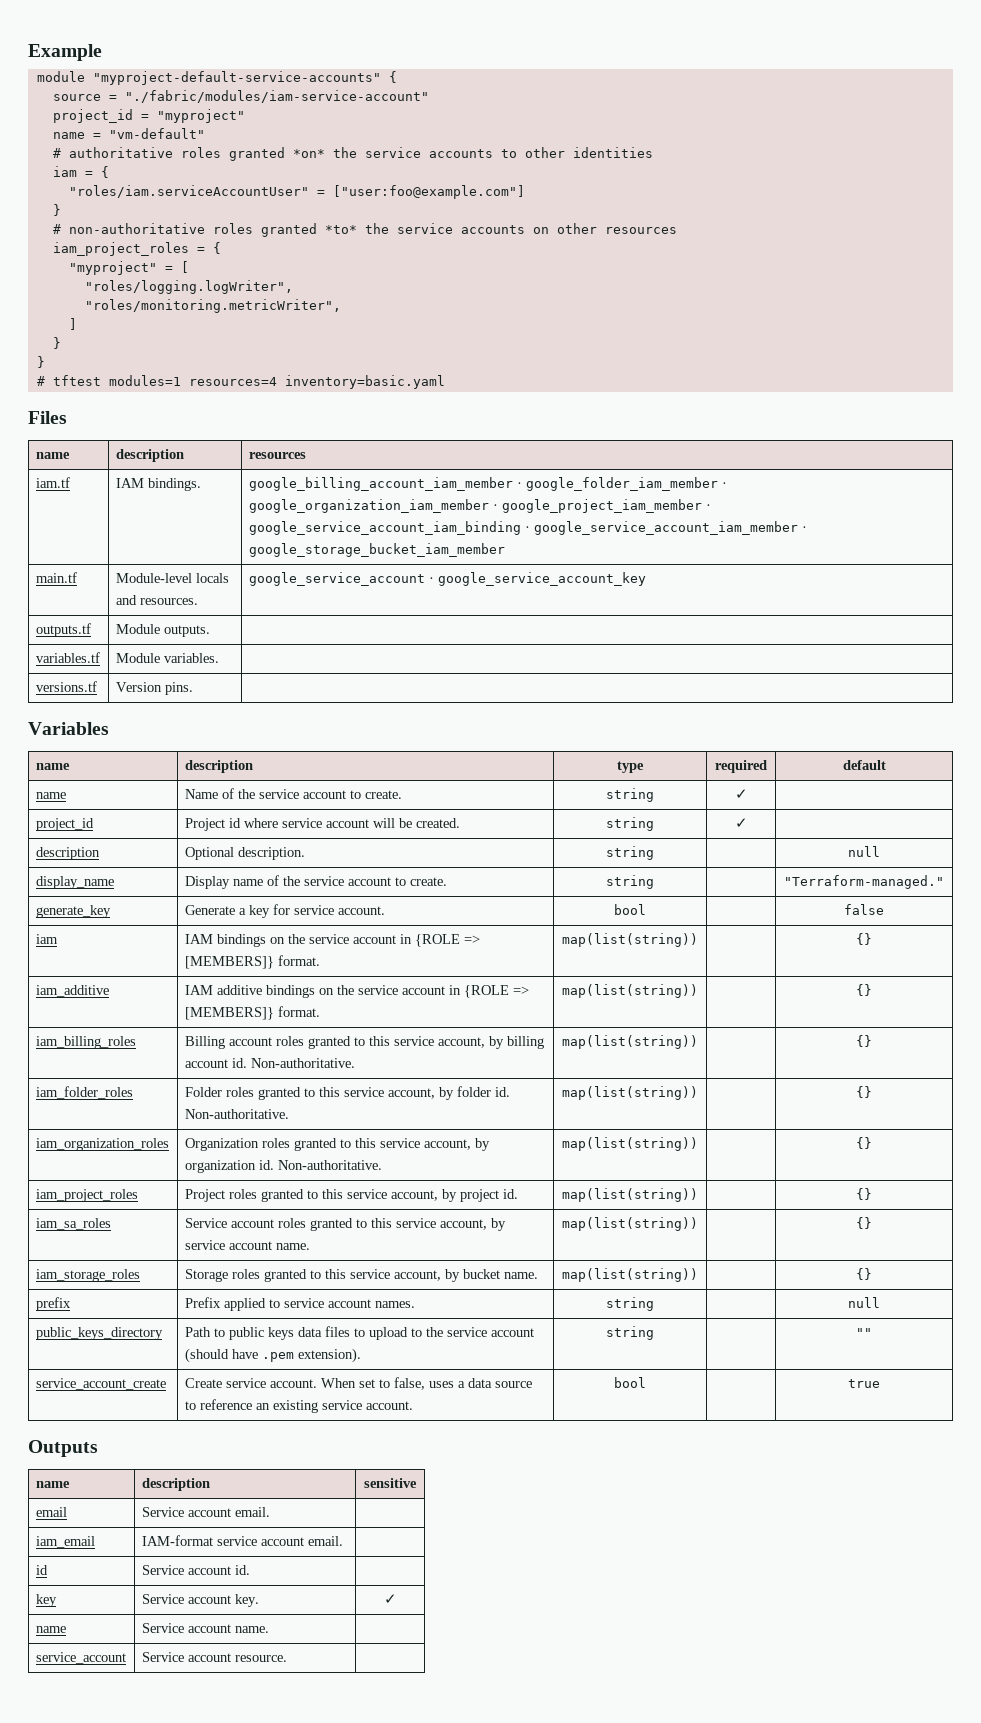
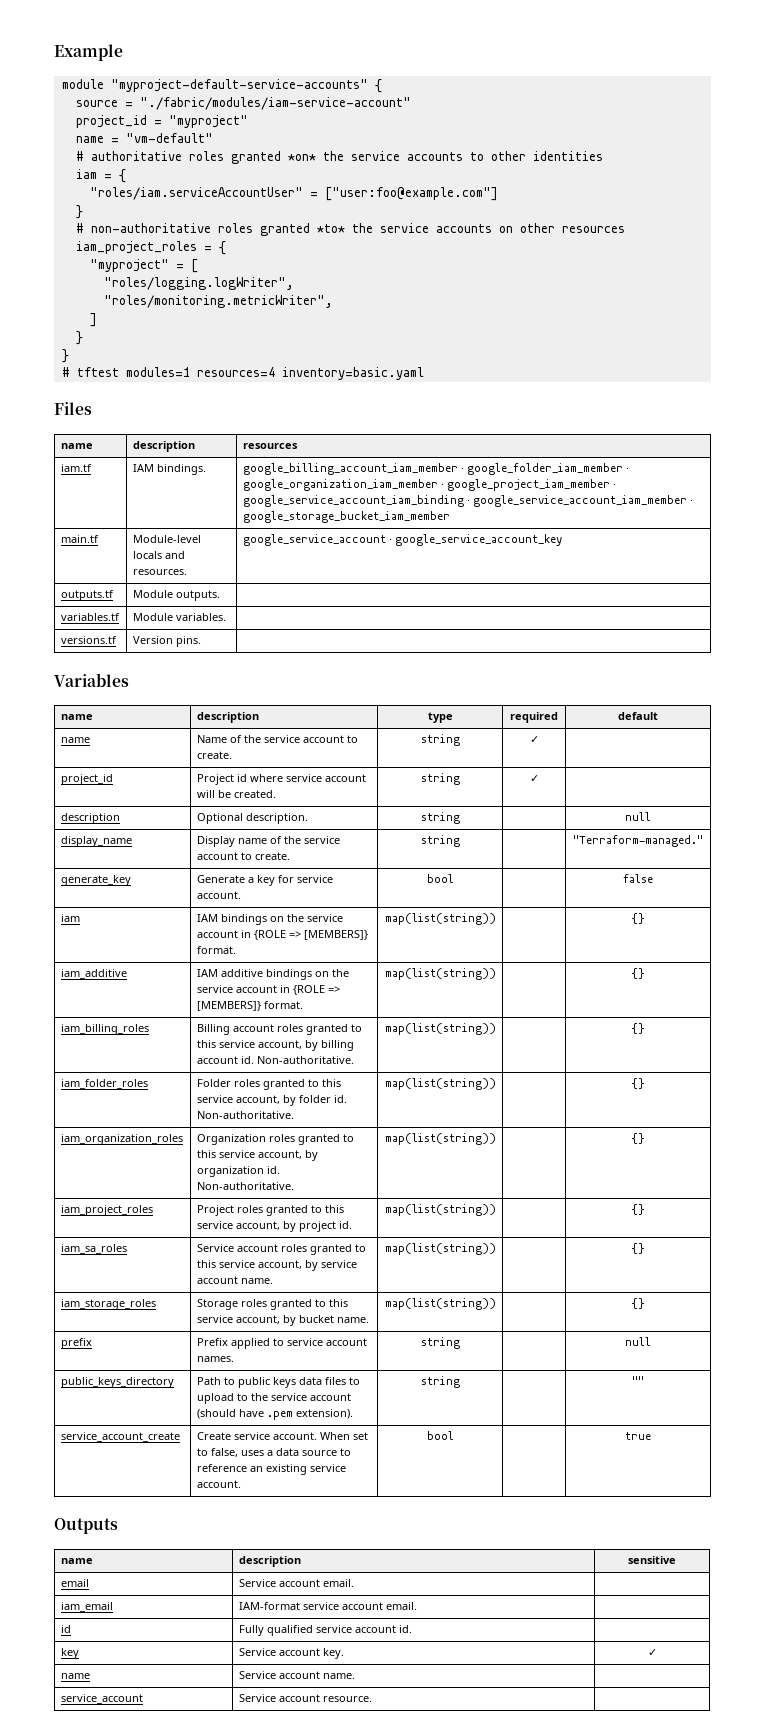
[141,1565,184,1575] Service -> [238,1625,352,1636] Fully qualified service

